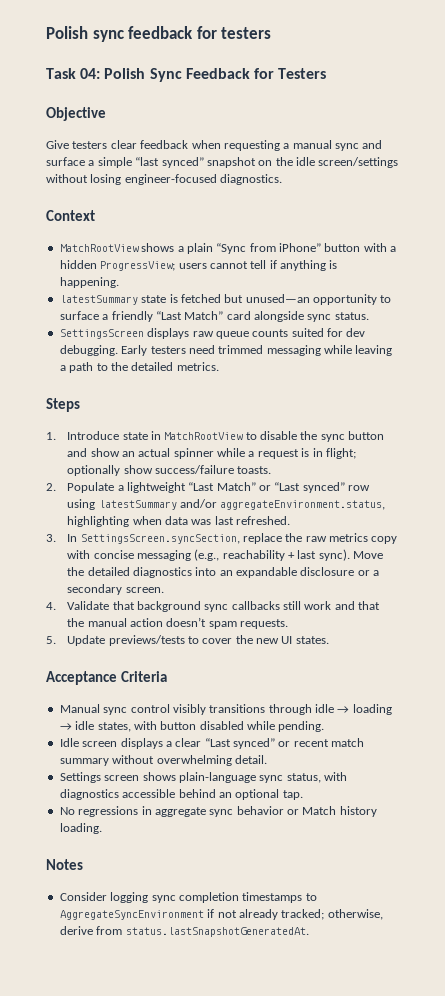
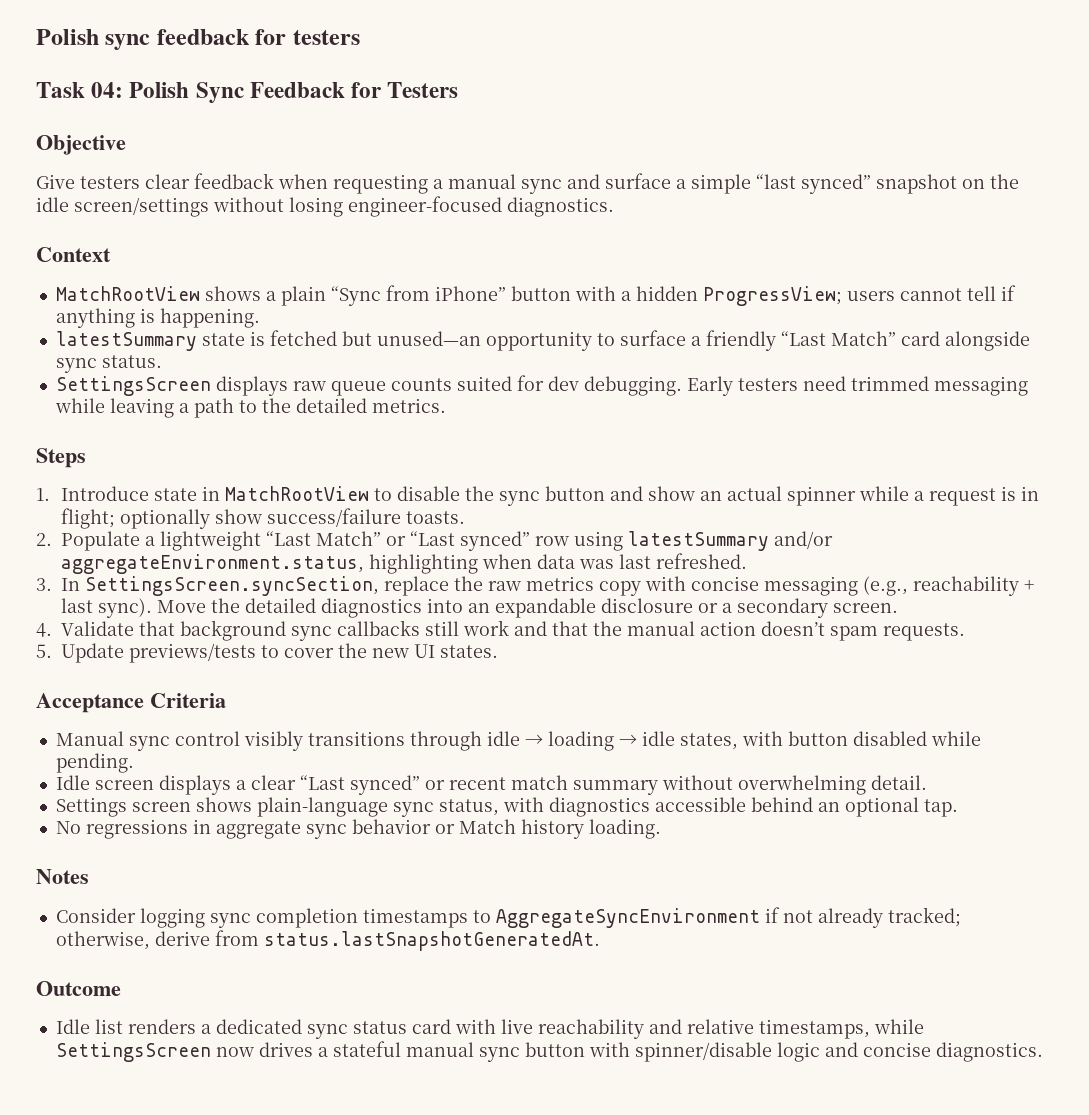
(309, 932) none -> [36,981,121,996] [55,1019,924,1039] [55,1041,1043,1062] // Outcome // Idle list renders a dedicated sync status card with live reachability and relative timestamps, while SettingsScreen now drives a stateful manual sync button with spinner/disable logic and concise diagnostics.

